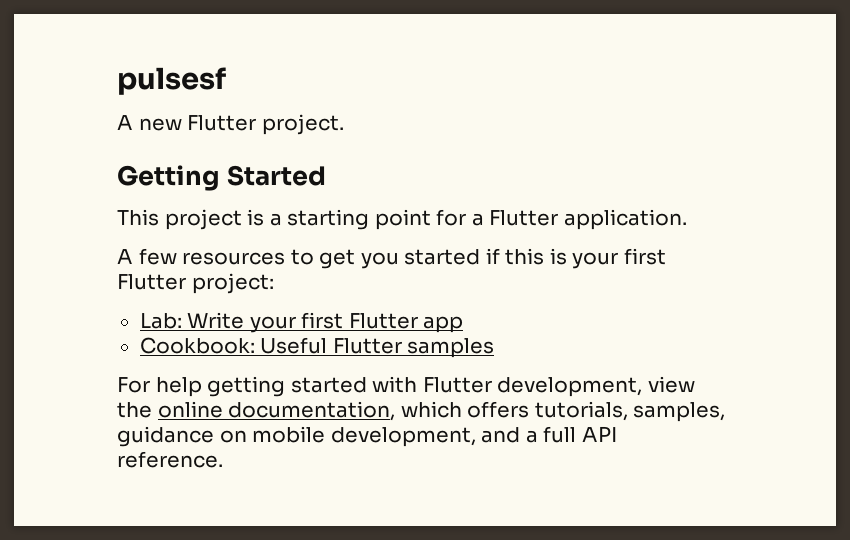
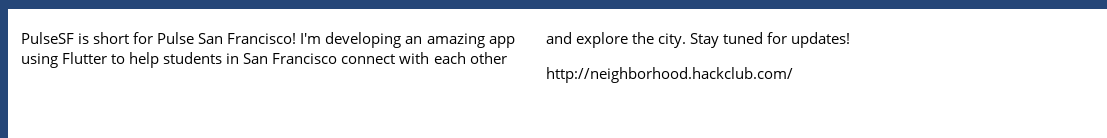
[117,67,226,95] [117,114,344,135] [117,165,326,191] [117,209,687,230] [117,248,666,269] [117,273,274,294] [139,312,464,333] [139,337,495,358] [117,376,695,397] [117,401,726,422] [117,426,617,447] [117,451,223,468] pulsesf // A new Flutter project. // Getting Started // This project is a starting point for a Flutter application. // A few resources to get you started if this is your first Flutter project: // Lab: Write your first Flutter app // Cookbook: Useful Flutter samples // For help getting started with Flutter development, view the online documentation, which offers tutorials, samples, guidance on mobile development, and a full API reference. -> [21,32,515,48] [21,52,507,68] [546,32,851,48] [546,67,793,83] PulseSF is short for Pulse San Francisco! I'm developing an amazing app using Flutter to help students in San Francisco connect with each other and explore the city. Stay tuned for updates! // http://neighborhood.hackclub.com/

